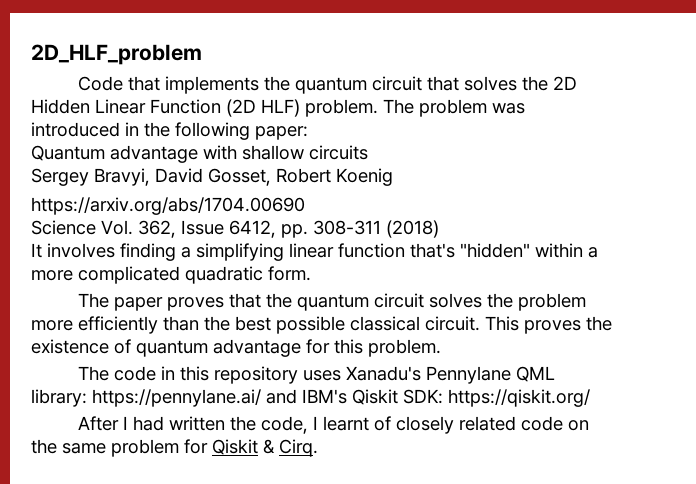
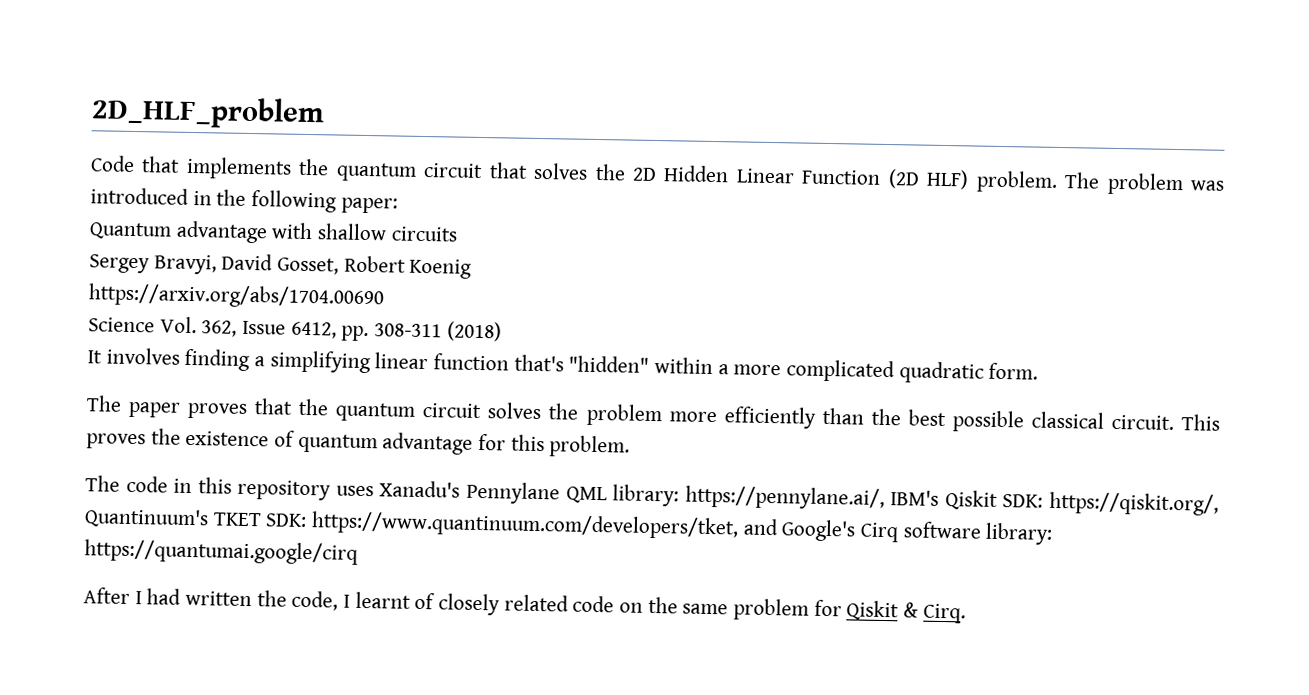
[92,389,297,407] https://pennylane.ai/ and -> [684,485,885,510] https://pennylane.ai/,
[448,389,590,407] https://qiskit.org/ -> [1048,491,1219,516] [84,508,1054,545] [84,539,358,565] https://qiskit.org/, Quantinuum's TKET SDK: https://www.quantinuum.com/developers/tket, and Google's Cirq software library: https://quantumai.google/cirq

